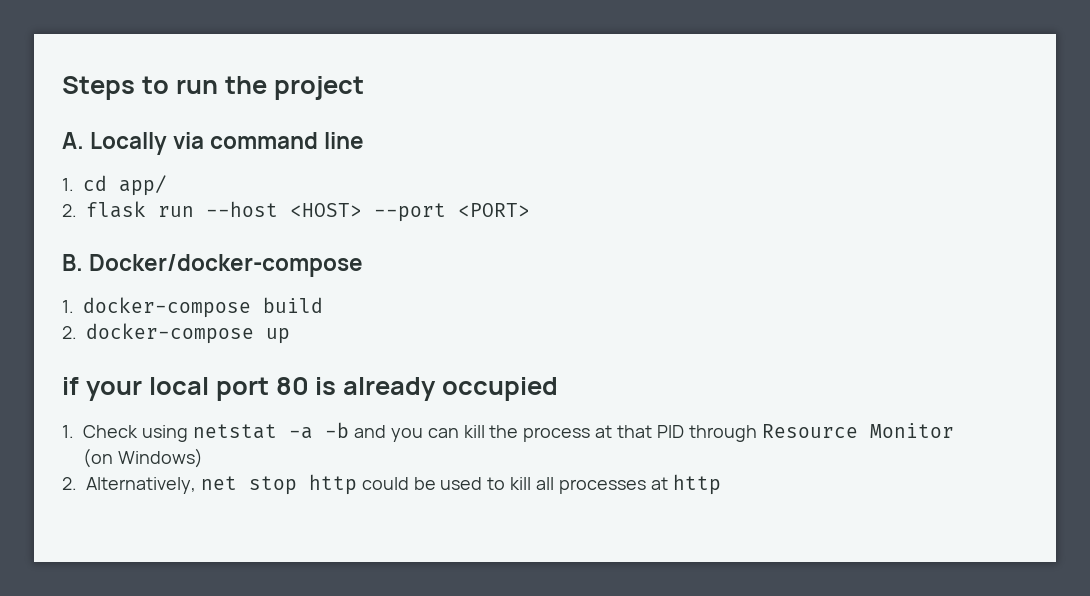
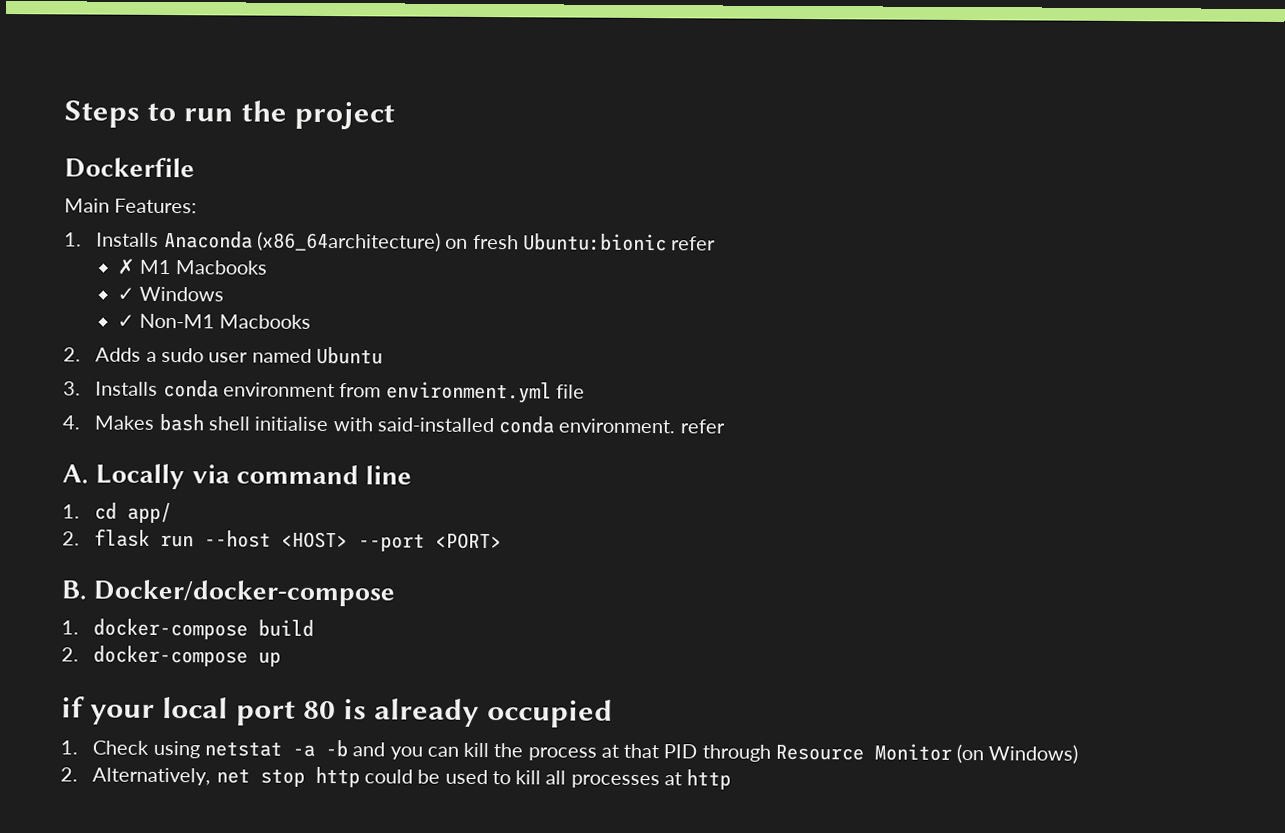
(364, 88) none -> [64,157,195,179] [64,198,198,214] [64,230,717,252] [116,258,268,275] [116,286,225,302] [116,313,312,329] [63,346,383,365] [63,379,585,404] [62,413,725,434] // Dockerfile // Main Features: // 1. Installs Anaconda (x86_64architecture) on fresh Ubuntu:bionic refer // ✗ M1 Macbooks // ✓ Windows // ✓ Non-M1 Macbooks // 2. Adds a sudo user named Ubuntu // 3. Installs conda environment from environment.yml file // 4. Makes bash shell initialise with said-installed conda environment. refer

